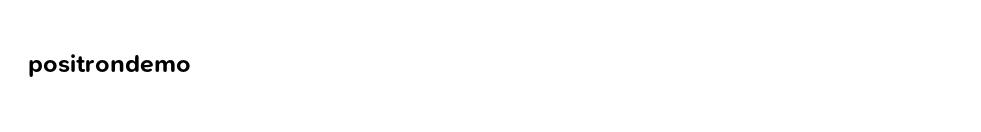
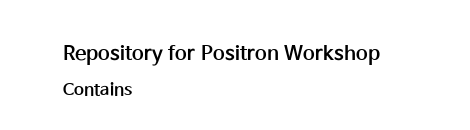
[28,54,191,77] positrondemo -> [63,45,380,66] [63,82,132,96] Repository for Positron Workshop // Contains

